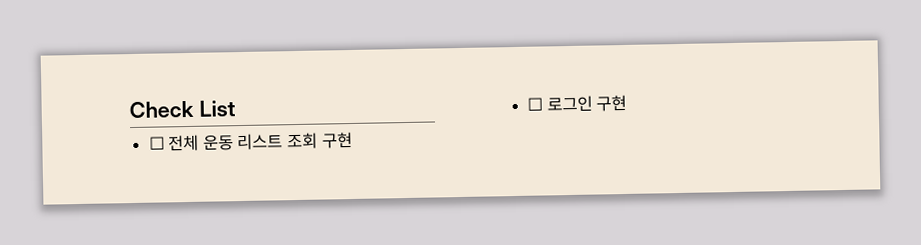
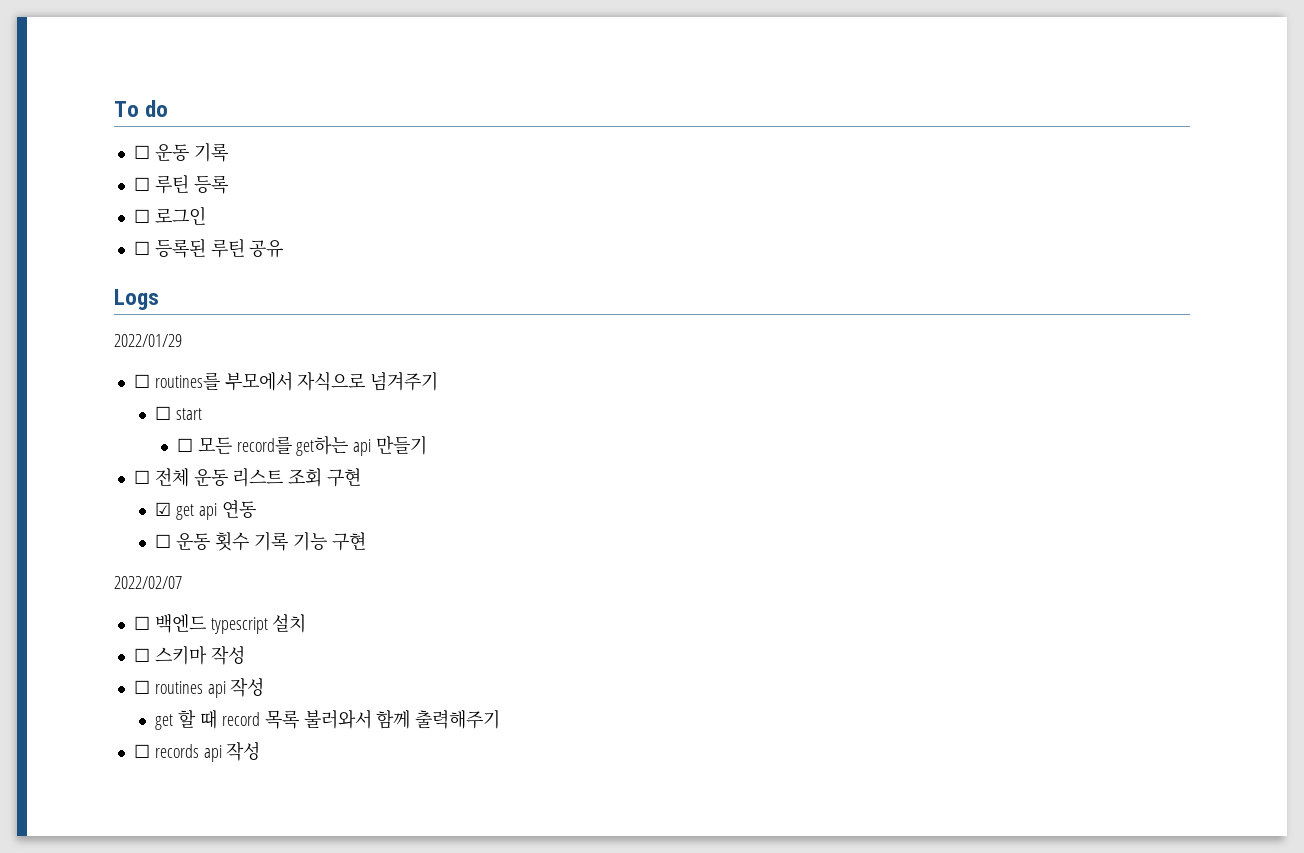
[129,100,236,119] Check List -> [114,100,169,117] [133,143,228,162] [133,175,228,194] [133,206,206,225] [133,239,284,258] [114,289,159,310] [114,334,182,347] [133,371,439,391] [155,406,203,420] [176,436,428,456] To do // ☐ 운동 기록 // ☐ 루틴 등록 // ☐ 로그인 // ☐ 등록된 루틴 공유 // Logs // 2022/01/29 // ☐ routines를 부모에서 자식으로 넘겨주기 // ☐ start // ☐ 모든 record를 get하는 api 만들기
[526,94,628,113] ☐ 로그인 구현 -> [155,500,256,520] [155,532,366,551] [114,576,182,589] [133,614,307,634] [133,646,245,665] [133,678,265,698] [155,709,501,730] [133,742,261,762] ☑ get api 연동 // ☐ 운동 횟수 기록 기능 구현 // 2022/02/07 // ☐ 백엔드 typescript 설치 // ☐ 스키마 작성 // ☐ routines api 작성 // get 할 때 record 목록 불러와서 함께 출력해주기 // ☐ records api 작성

